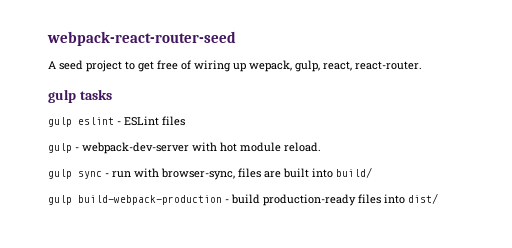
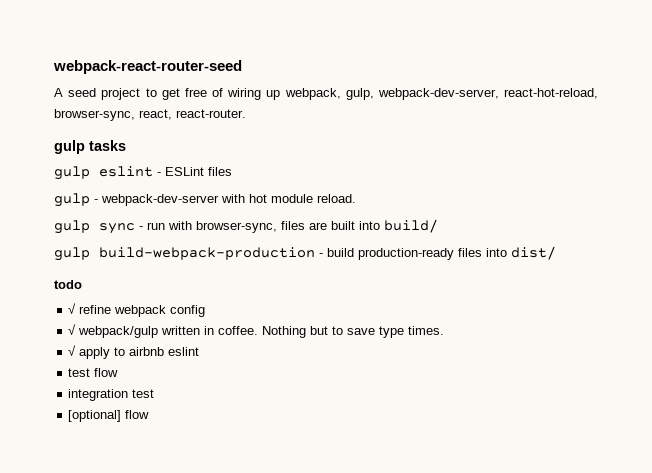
[249,60,320,72] wepack, gulp, -> [284,88,598,100] [54,109,135,121] webpack, gulp, webpack-dev-server, react-hot-reload, browser-sync,
(438, 198) none -> [54,280,82,289] [68,303,206,317] [68,324,445,338] [68,345,200,359] [68,368,119,377] [68,389,155,401] [68,410,150,422] // todo // √ refine webpack config // √ webpack/gulp written in coffee. Nothing but to save type times. // √ apply to airbnb eslint // test flow // integration test // [optional] flow

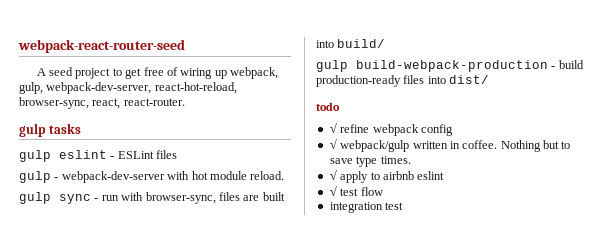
(200, 351) none -> [329,185,337,196] √
[68,410,150,422] // [optional] flow -> (404, 206) none

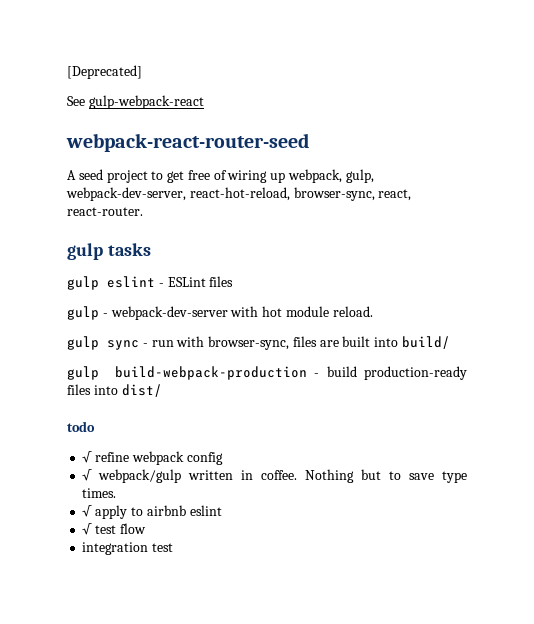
(18, 46) none -> [67,65,142,79] [67,95,204,109] [Deprecated] // See gulp-webpack-react //

